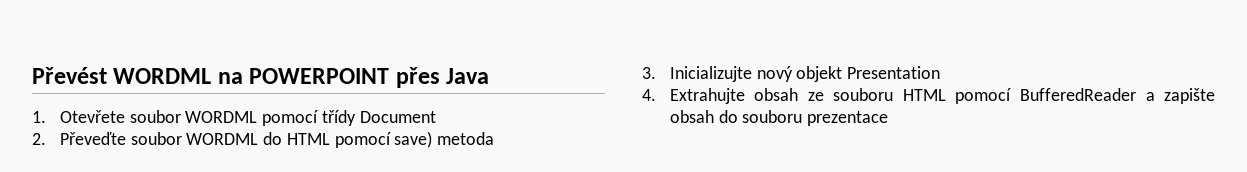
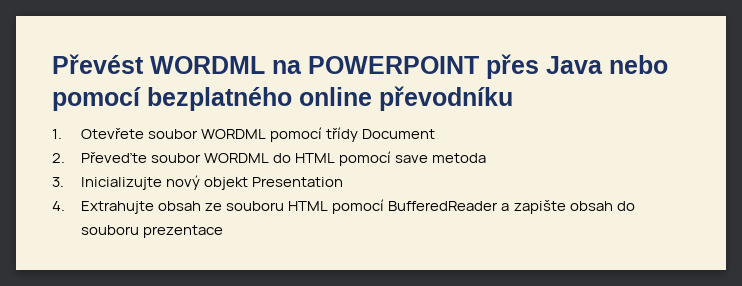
(490, 76) none -> [609,55,668,74] [52,86,513,111] nebo pomocí bezplatného online převodníku
[394,131,433,148] save) -> [395,155,429,163] save

